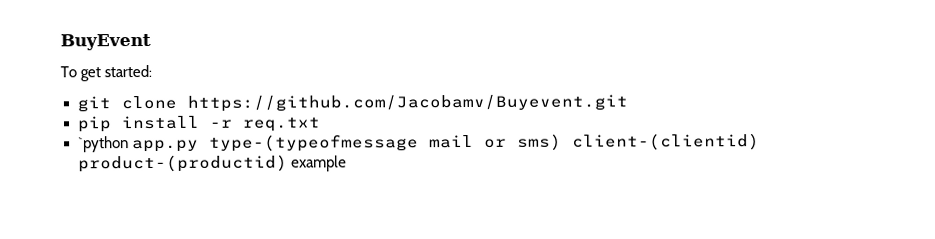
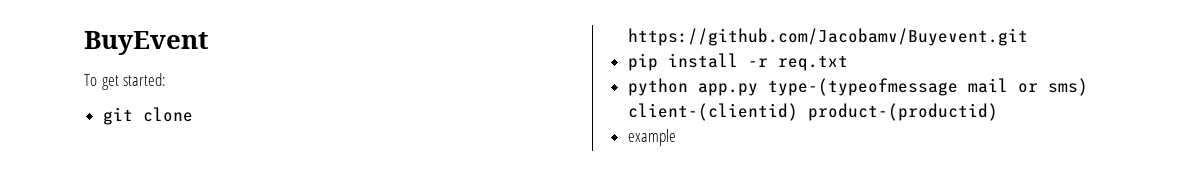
[77,136,129,153] `python -> [627,78,688,96] python
(288, 163) none -> (998, 112) //

